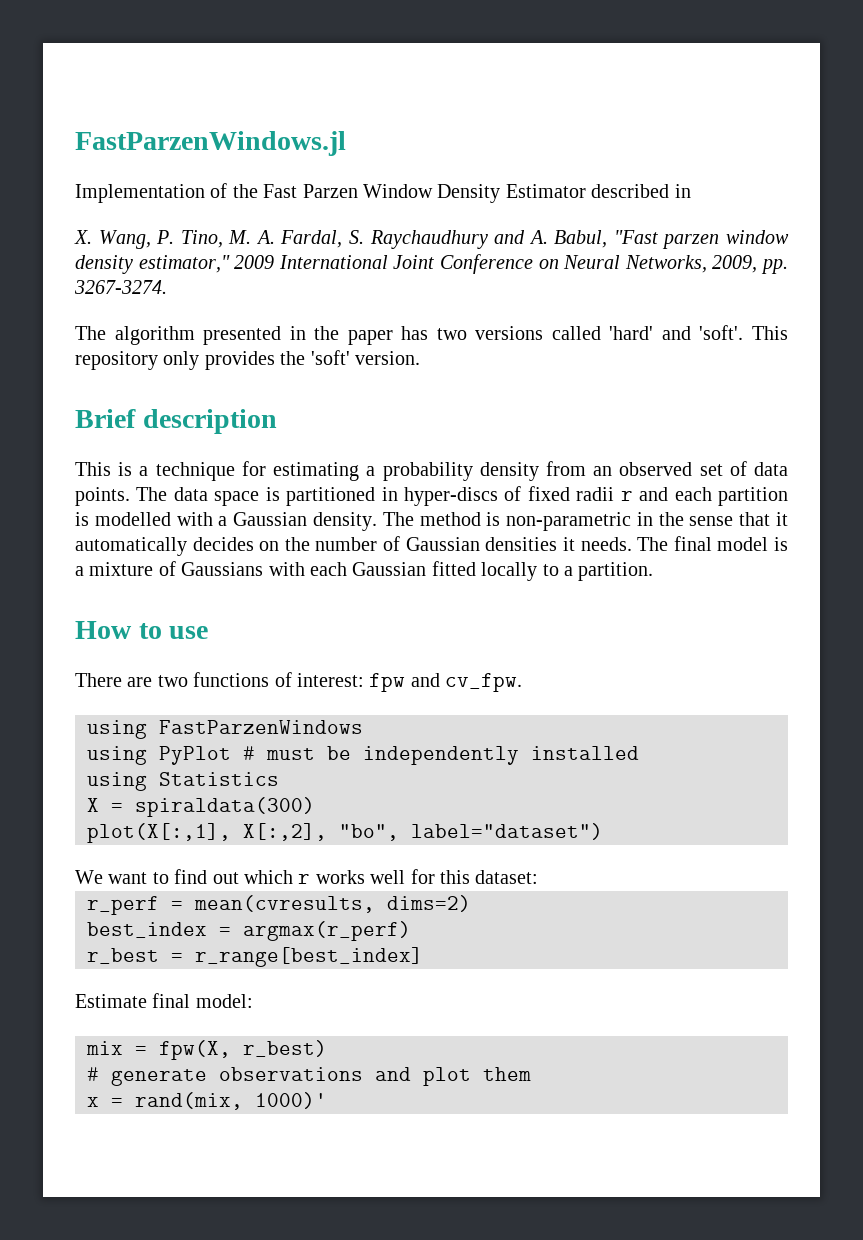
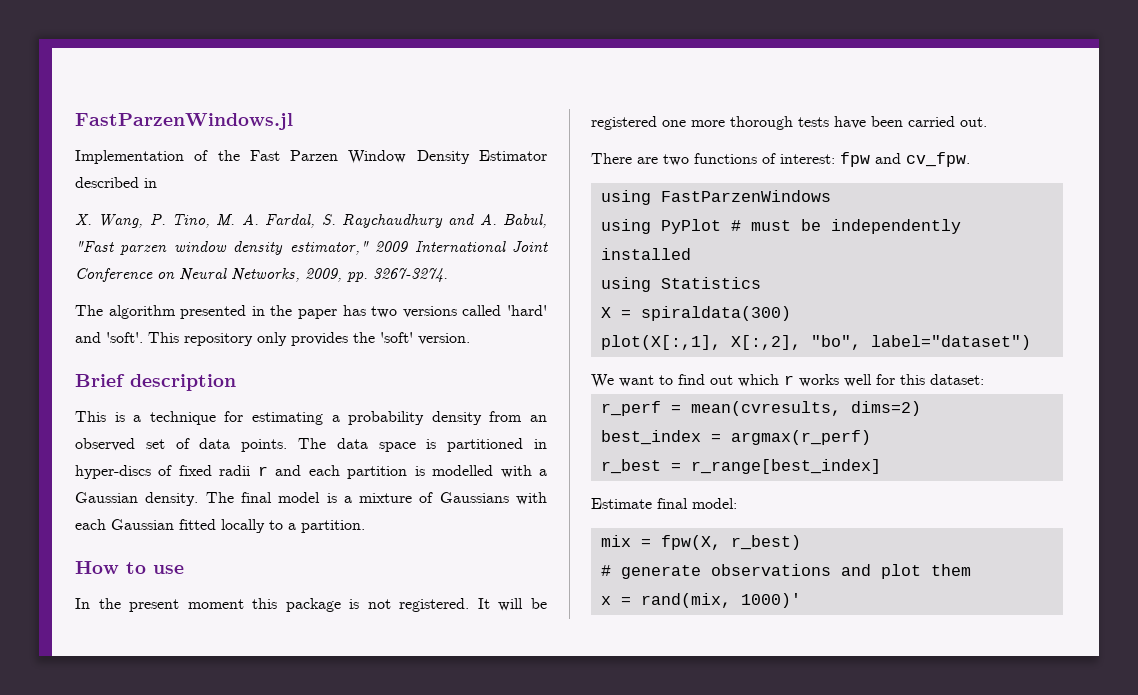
[419,512,789,531] [75,536,669,556] method is non-parametric in the sense that it automatically decides on the number of Gaussian densities it needs. The -> (234, 497) none
(209, 632) none -> [75,598,547,612] [591,116,987,130] // In the present moment this package is not registered. It will be registered one more thorough tests have been carried out.

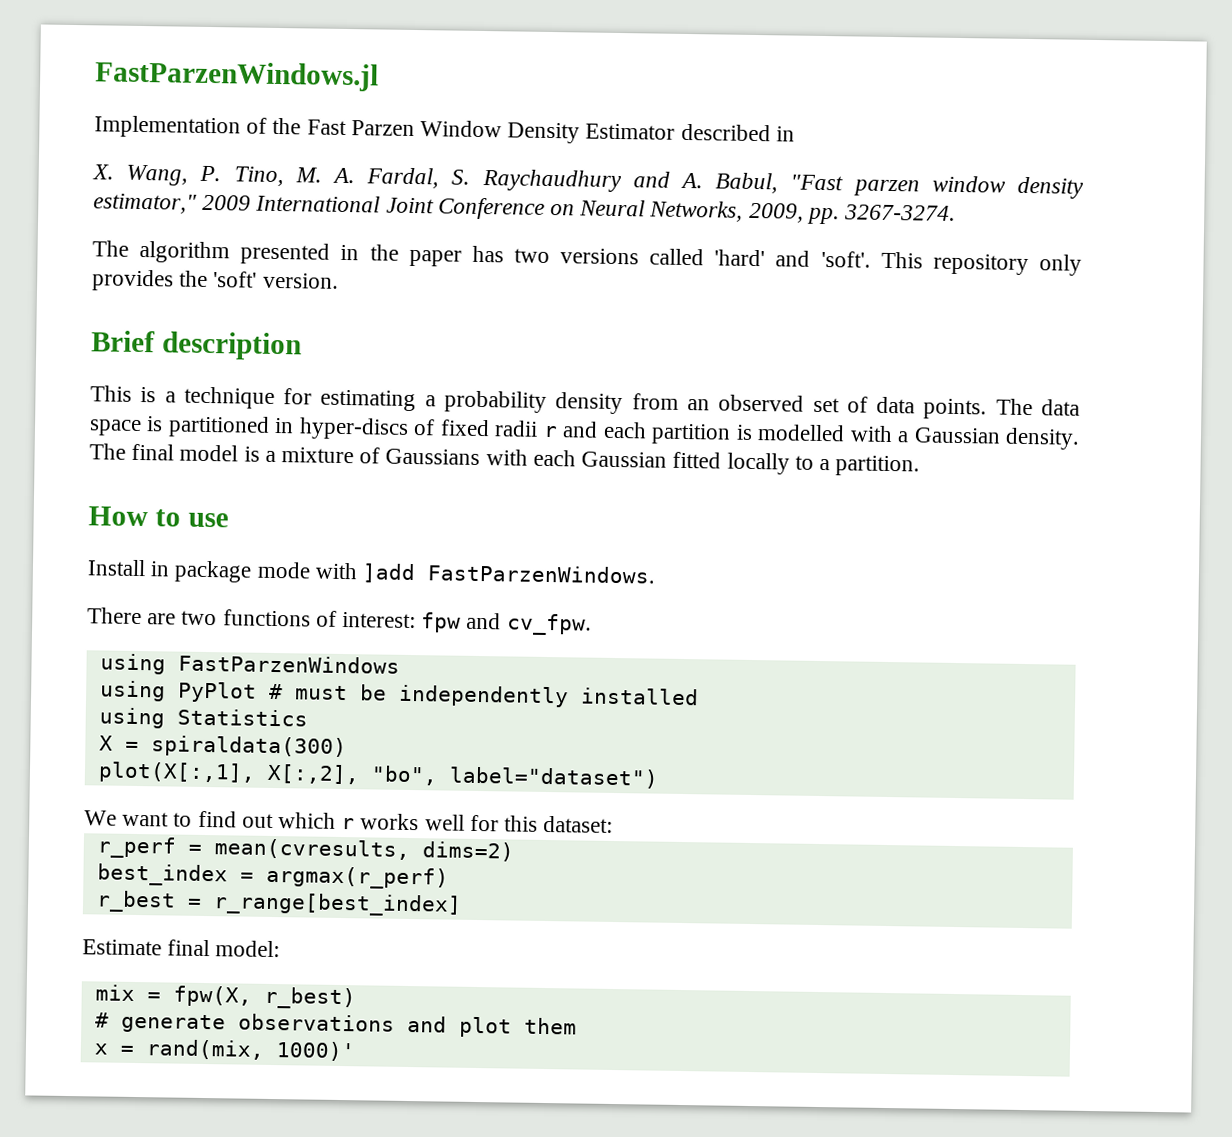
[75,598,547,612] [591,116,987,130] In the present moment this package is not registered. It will be registered one more thorough tests have been carried out. -> [87,559,657,584] Install in package mode with ]add FastParzenWindows.

